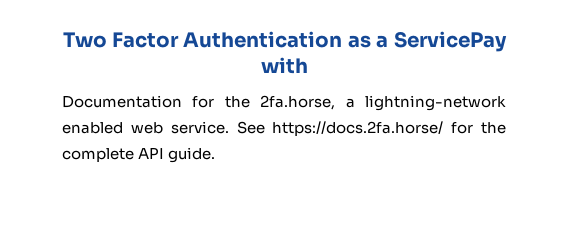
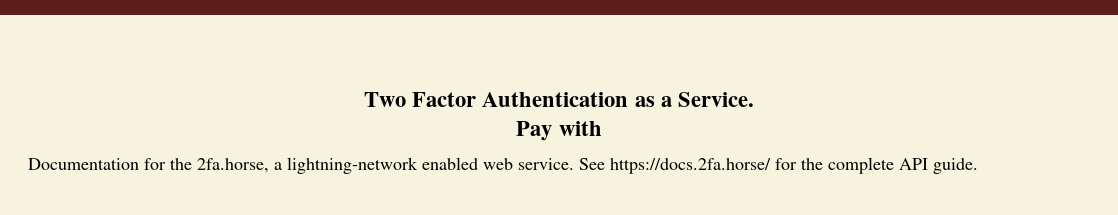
[393,31,507,52] ServicePay -> [677,92,754,107] [516,121,553,141] Service. // Pay

